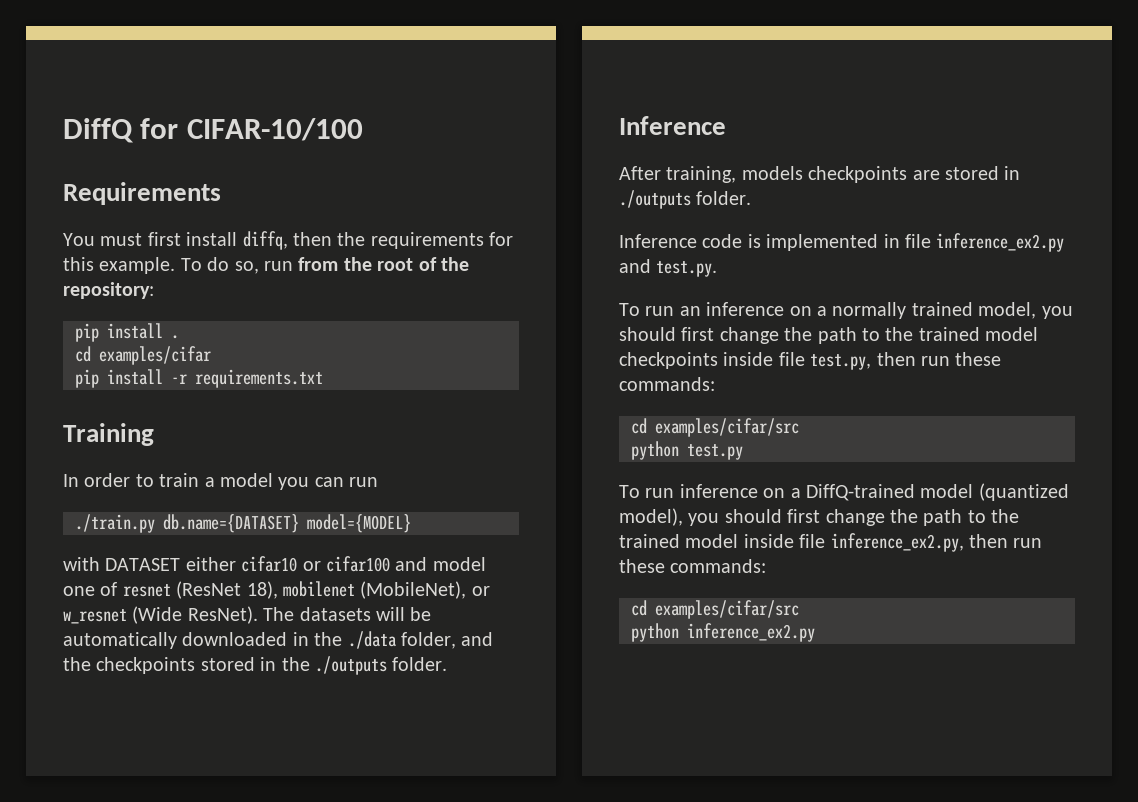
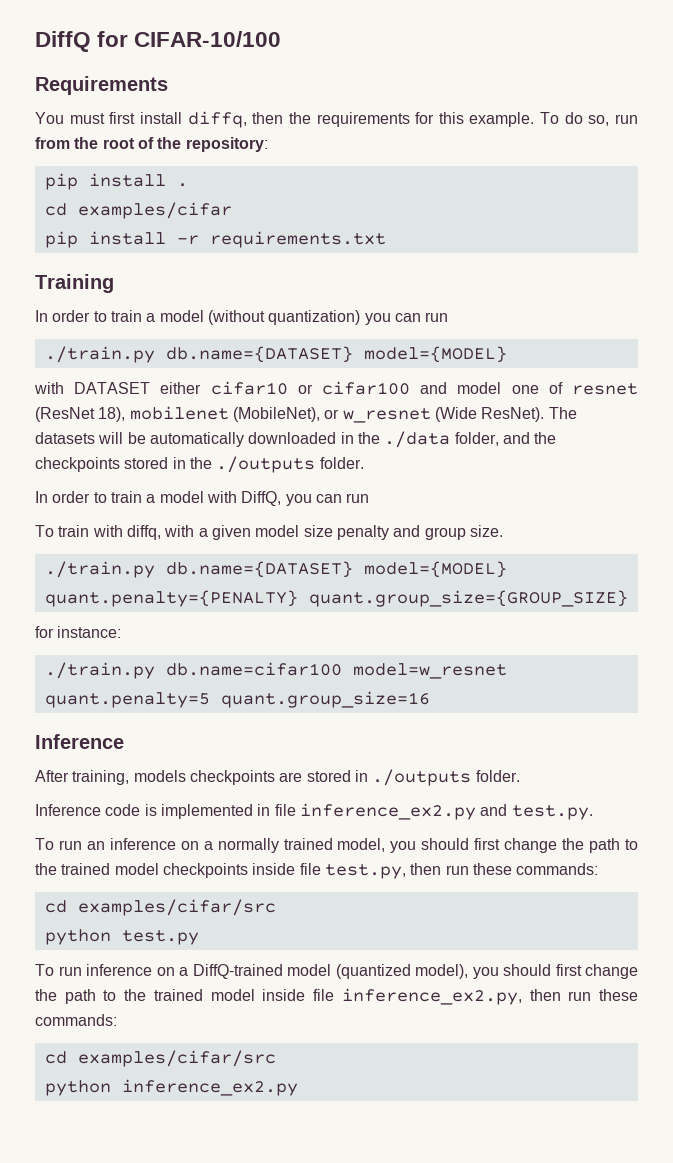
(273, 480) none -> [207,310,361,325] (without quantization)
(448, 664) none -> [35,491,370,506] [35,525,503,540] [44,561,507,578] [44,590,628,607] [35,626,122,638] [44,662,507,679] [44,691,430,708] // In order to train a model with DiffQ, you can run // To train with diffq, with a given model size penalty and group size. // ./train.py db.name={DATASET} model={MODEL} quant.penalty={PENALTY} quant.group_size={GROUP_SIZE} // for instance: // ./train.py db.name=cifar100 model=w_resnet quant.penalty=5 quant.group_size=16

